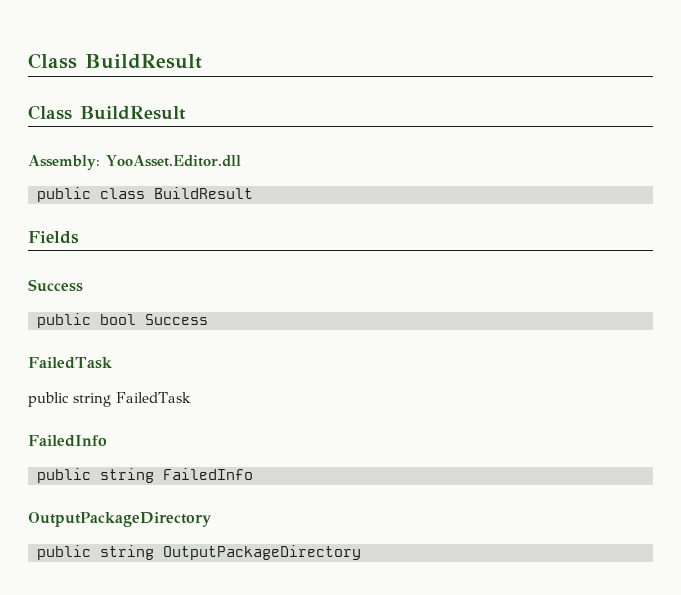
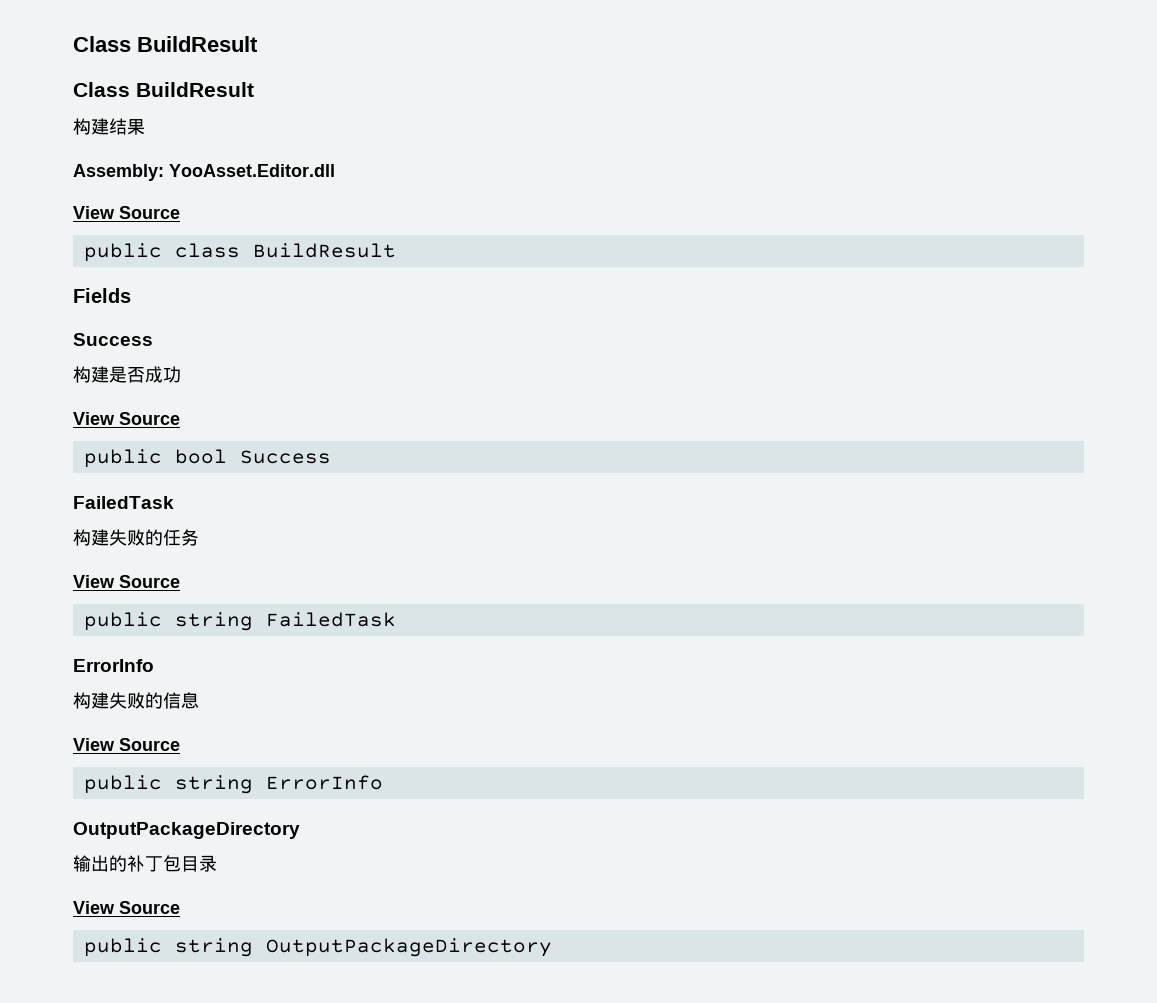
(186, 113) none -> [73,118,145,135] // 构建结果
(241, 161) none -> [73,206,180,219] // View Source
(83, 285) none -> [73,366,181,383] [73,412,180,425] // 构建是否成功 // View Source
[28,392,191,407] [28,435,107,447] [37,468,253,483] [28,512,212,527] public string FailedTask // FailedInfo // public string FailedInfo // OutputPackageDirectory -> [73,529,199,546] [73,575,180,588] [83,612,396,631] [73,659,154,672] [73,692,199,709] [73,738,180,751] [83,775,383,794] [73,822,300,839] [73,855,217,872] [73,901,180,914] 构建失败的任务 // View Source // public string FailedTask // ErrorInfo // 构建失败的信息 // View Source // public string ErrorInfo // OutputPackageDirectory // 输出的补丁包目录 // View Source

